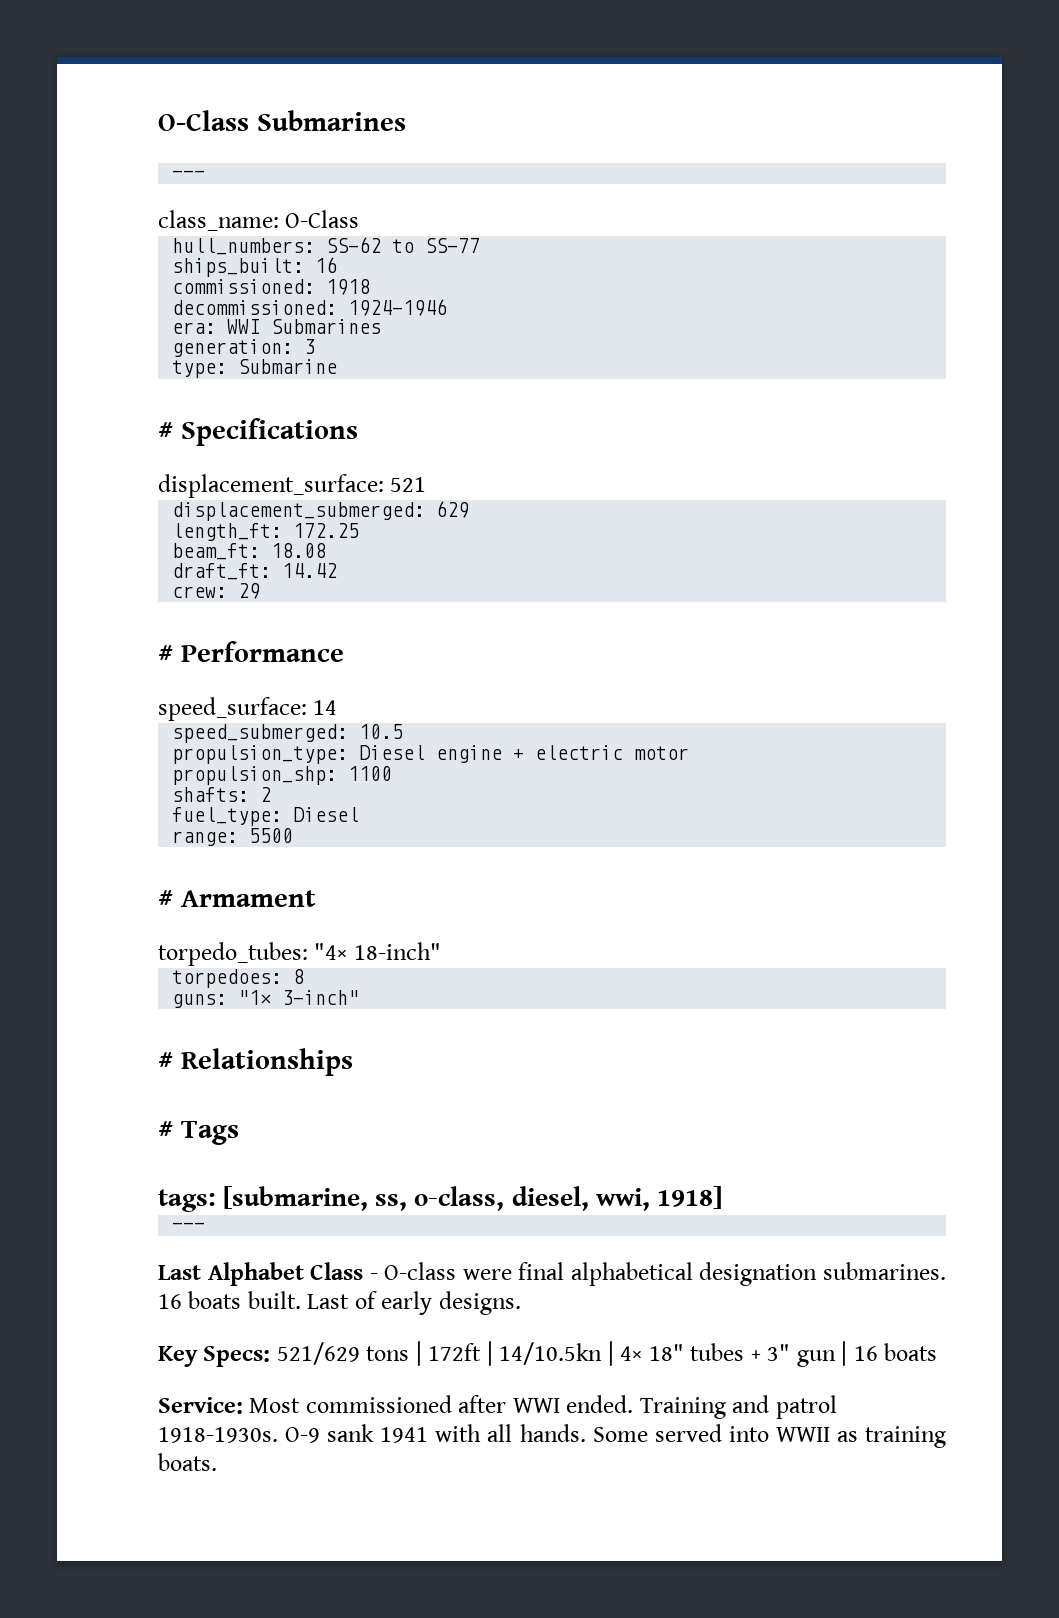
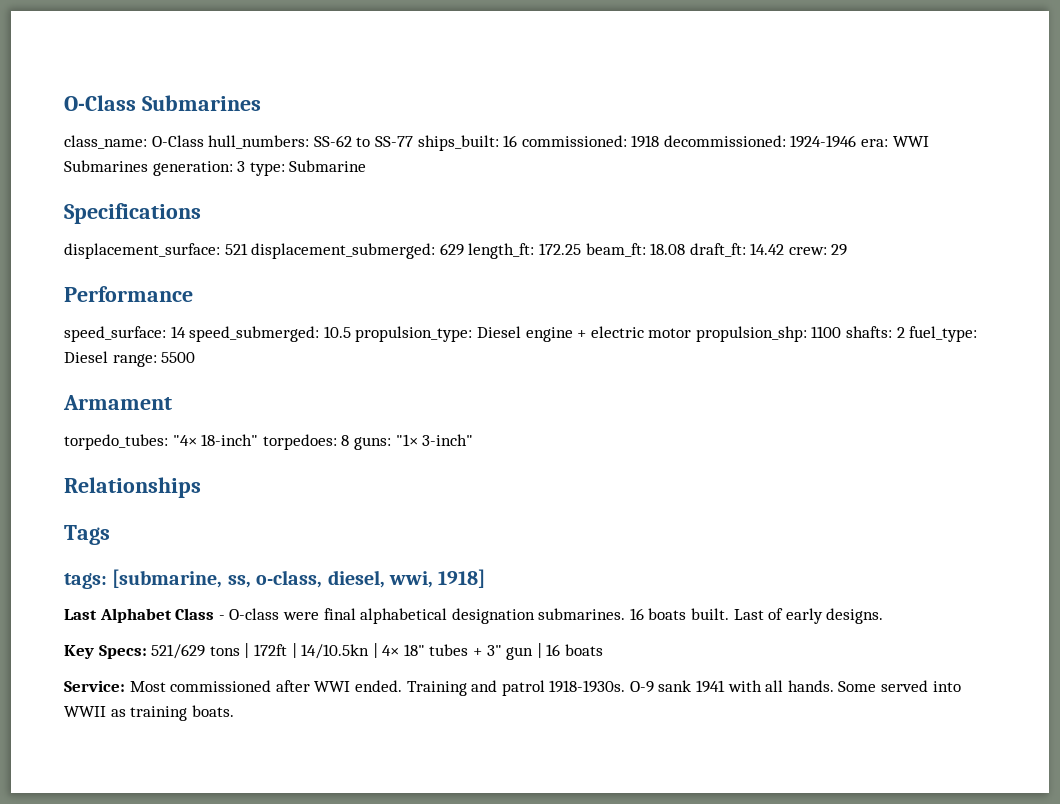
[172,170,206,178] // --- -> (261, 103) none
(360, 219) // -> (204, 141) none
(481, 245) // -> (413, 141) none
(338, 265) // -> (518, 141) none
(371, 287) // -> (660, 141) none
(448, 307) // -> (857, 141) none
(382, 326) // -> (148, 166) none
(316, 346) // -> (246, 166) none
[158,422,173,439] # -> (367, 166) none
(427, 484) // -> (248, 249) none
(470, 509) // -> (464, 249) none
(360, 530) // -> (581, 249) none
(327, 550) // -> (686, 249) none
(338, 570) // -> (785, 249) none
[158,645,173,662] # -> (848, 250) none
(338, 707) // -> (186, 332) none
(404, 731) // -> (351, 332) none
(690, 753) // -> (692, 333) none
(393, 773) // -> (842, 332) none
(272, 794) // -> (905, 332) none
(360, 814) // -> (108, 357) none
[158,890,173,907] # -> (196, 357) none
(441, 951) // -> (259, 440) none
(305, 976) // -> (350, 440) none
[158,1052,173,1069] # -> (474, 440) none
[158,1121,173,1138] # -> (201, 487) none
[172,1222,206,1230] // --- -> (486, 578) none

